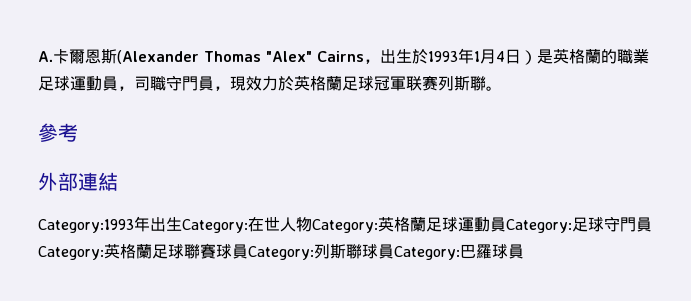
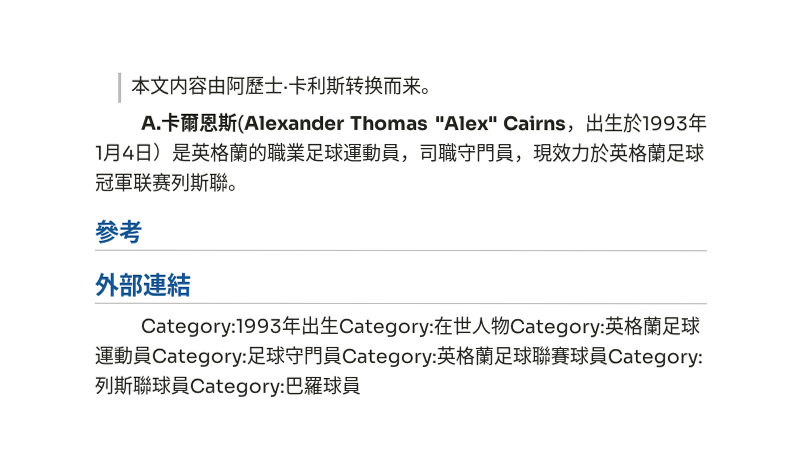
(38, 56) none -> [131,75,442,96] 本文内容由阿歷士·卡利斯转换而来。 //

